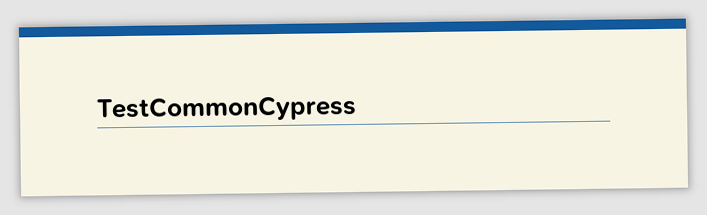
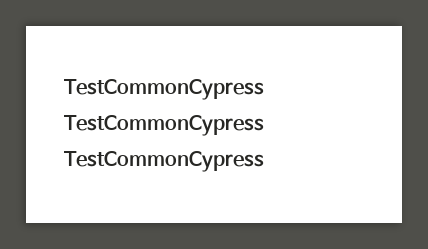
[96,94,357,123] TestCommonCypress -> [64,79,264,100] [64,115,264,136] [64,151,264,172] TestCommonCypress // TestCommonCypress // TestCommonCypress

